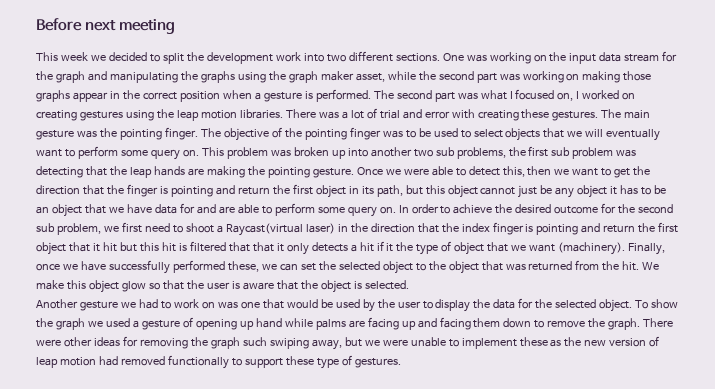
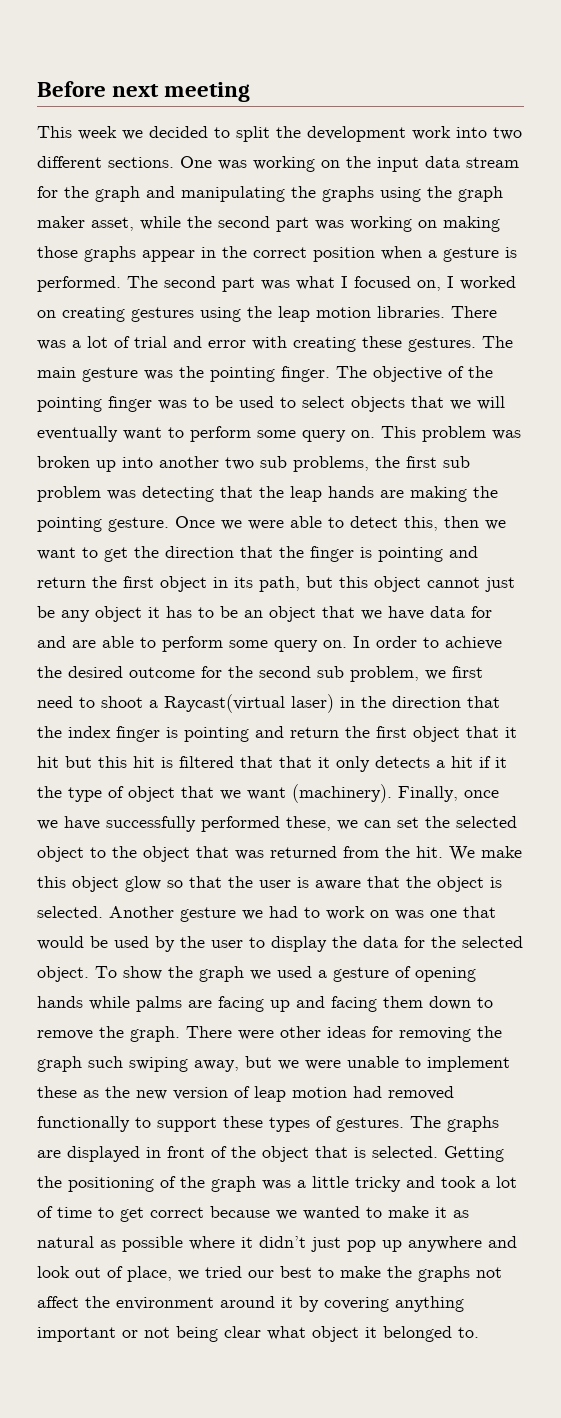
(409, 285) // -> (103, 912) none
[239,318,282,330] up hand -> [37,996,83,1008] hands
[316,358,339,369] type -> [269,1117,310,1132] types
(401, 363) none -> [410,1116,499,1132] [37,1146,504,1162] [37,1176,517,1192] [37,1206,469,1222] [37,1236,517,1252] [37,1266,502,1282] [37,1296,464,1312] [37,1326,479,1342] The graphs are displayed in front of the object that is selected. Getting the positioning of the graph was a little tricky and took a lot of time to get correct because we wanted to make it as natural as possible where it didn’t just pop up anywhere and look out of place, we tried our best to make the graphs not affect the environment around it by covering anything important or not being clear what object it belonged to.

